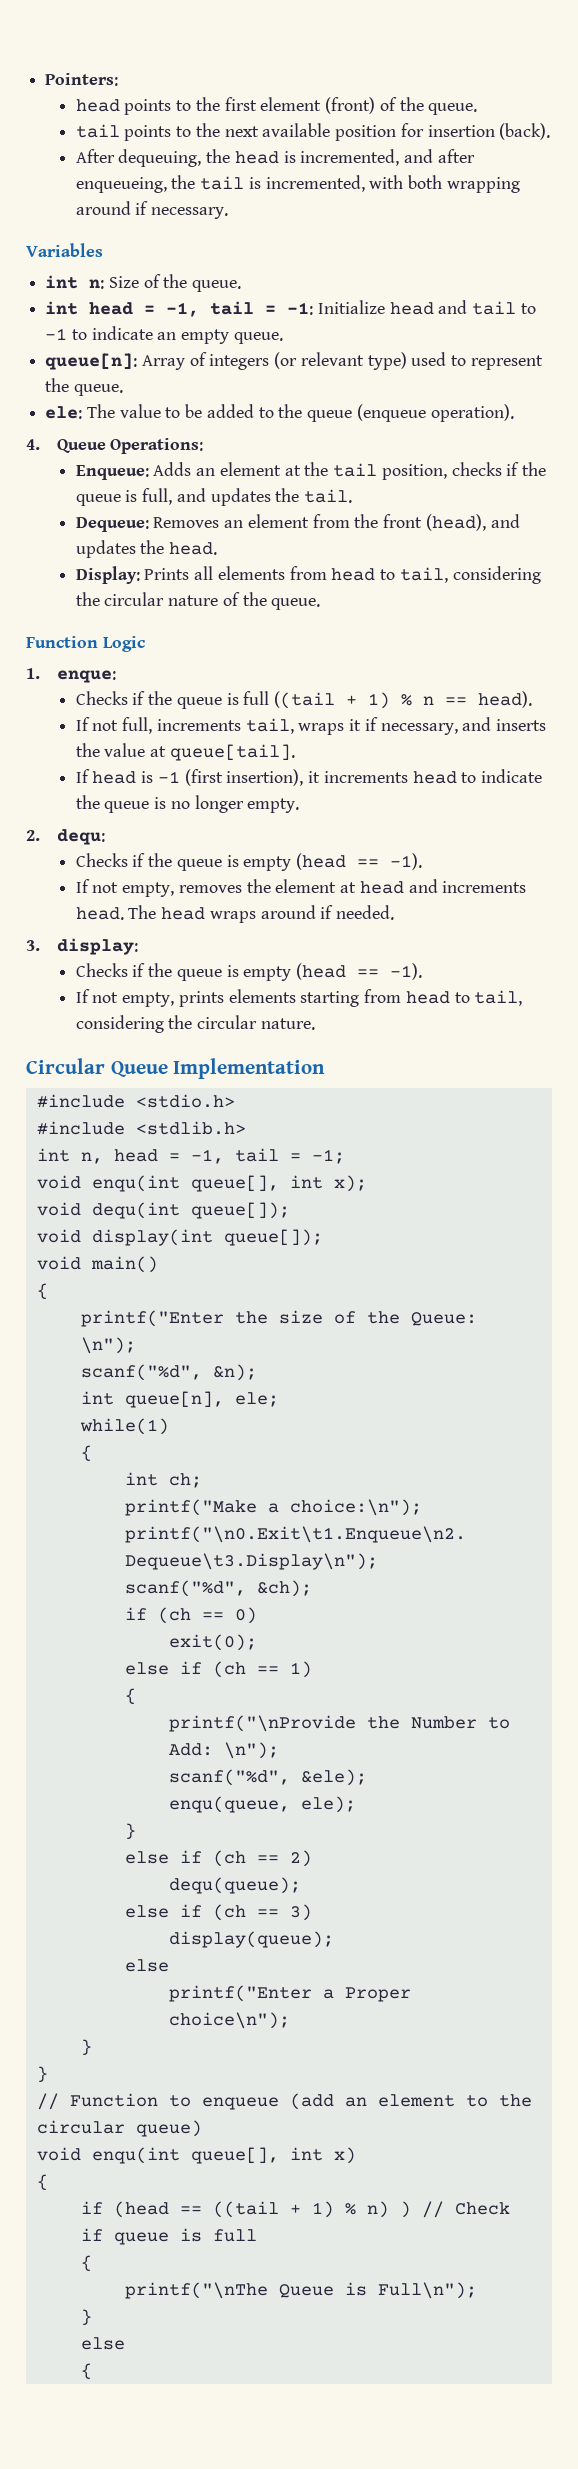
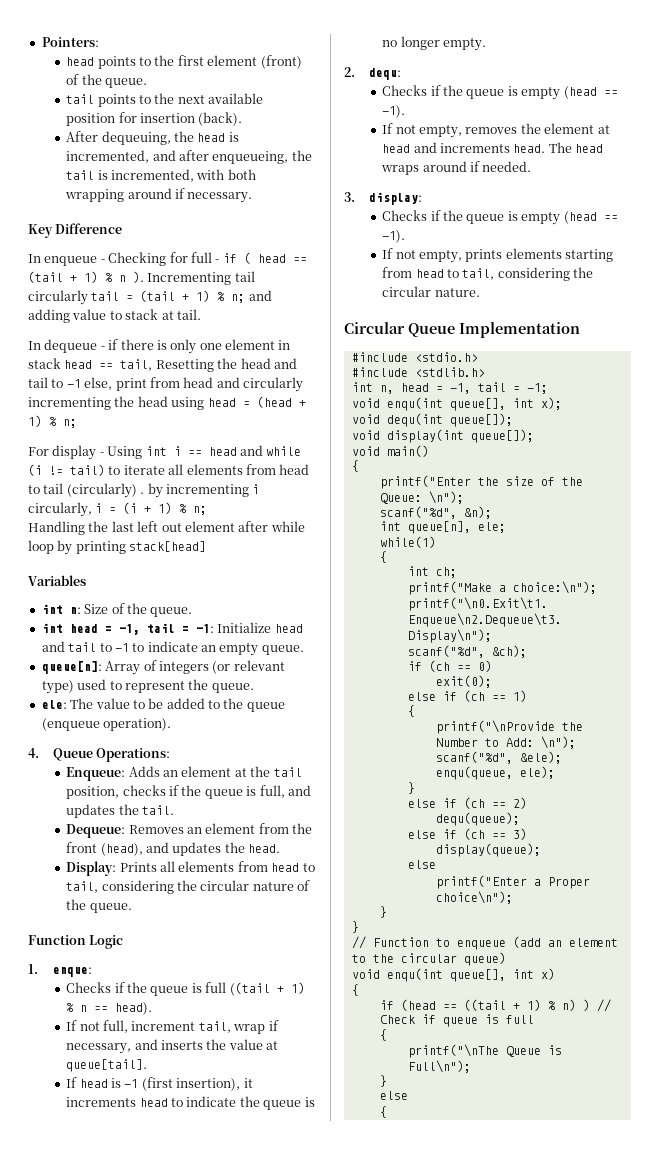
(229, 213) none -> [28,223,123,238] [28,252,307,266] [28,271,255,285] [28,290,272,305] [28,309,201,323] [28,339,291,354] [28,358,297,372] [28,377,303,392] [28,396,306,410] [28,415,77,428] [28,445,302,460] [28,464,310,476] [28,483,260,498] [28,502,208,517] [28,521,305,535] [28,540,207,555] // Key Difference // In enqueue - Checking for full - if ( head == (tail + 1) % n ). Incrementing tail circularly tail = (tail + 1) % n; and adding value to stack at tail. // In dequeue - if there is only one element in stack head == tail, Resetting the head and tail to -1 else, print from head and circularly incrementing the head using head = (head + 1) % n; // For display - Using int i == head and while (i != tail) to iterate all elements from head to tail (circularly) . by incrementing i circularly, i = (i + 1) % n; // Handling the last left out element after while loop by printing stack[head]
[156,718,362,735] increments tail, wraps it -> [131,1021,266,1034] increment tail, wrap

